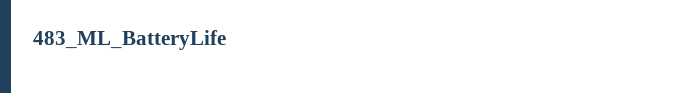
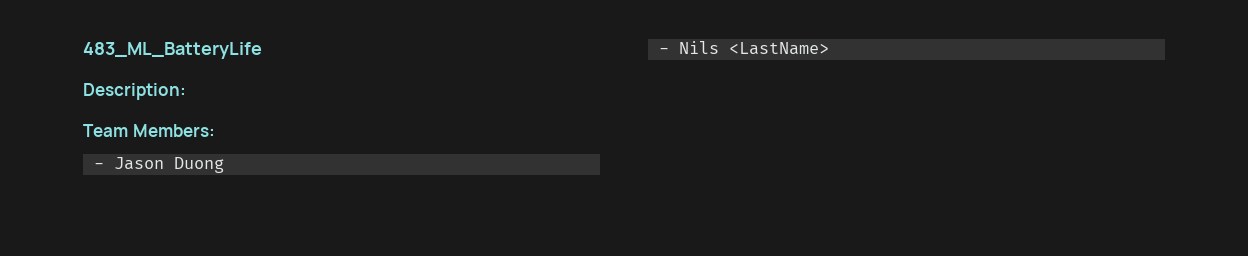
(226, 40) none -> [83,83,186,100] [83,124,215,137] [93,157,224,173] [658,41,829,55] // Description: // Team Members: // - Jason Duong // - Nils <LastName>

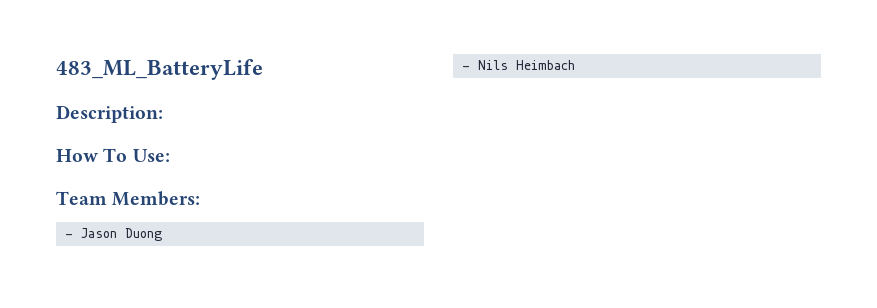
(186, 91) none -> [56,148,170,162] // How To Use:
[728,42,829,55] <LastName> -> [515,60,575,70] Heimbach

